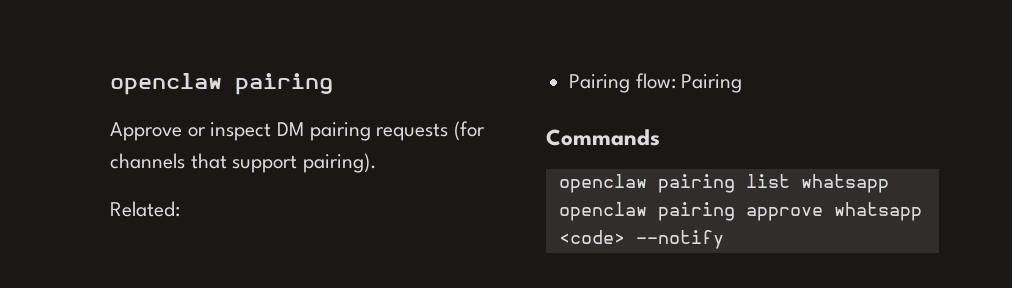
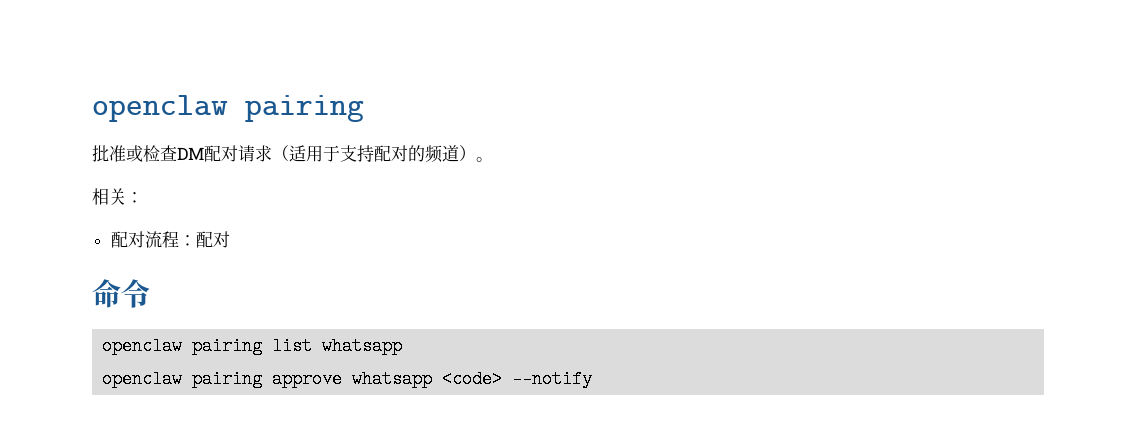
[110,121,486,141] [110,153,378,173] [110,201,180,217] [569,73,743,93] [546,129,660,146] Approve or inspect DM pairing requests (for channels that support pairing). // Related: // Pairing flow: Pairing // Commands -> [92,145,493,163] [92,188,143,205] [110,231,230,248] [92,279,150,308] 批准或检查DM配对请求（适用于支持配对的频道）。 // 相关： // 配对流程：配对 // 命令

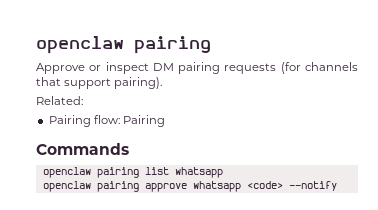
[92,145,493,163] [92,188,143,205] [110,231,230,248] [92,279,150,308] 批准或检查DM配对请求（适用于支持配对的频道）。 // 相关： // 配对流程：配对 // 命令 -> [36,62,358,74] [36,77,163,89] [36,96,83,105] [48,115,165,127] [36,143,129,155] Approve or inspect DM pairing requests (for channels that support pairing). // Related: // Pairing flow: Pairing // Commands

